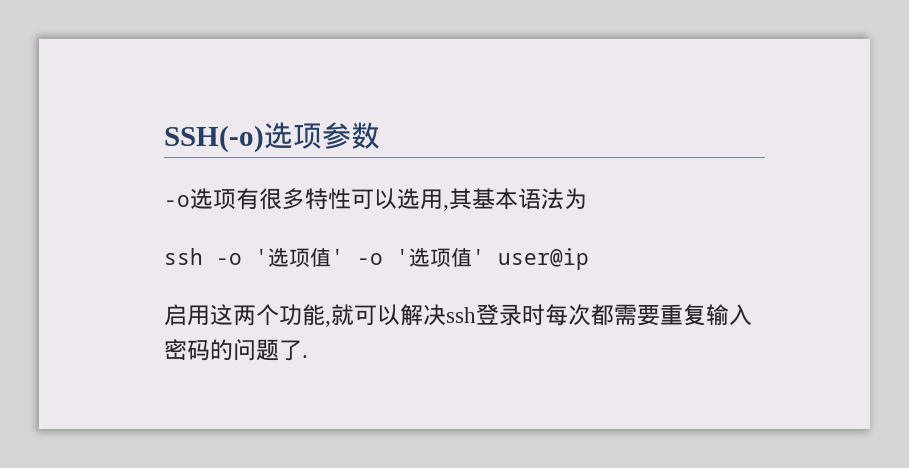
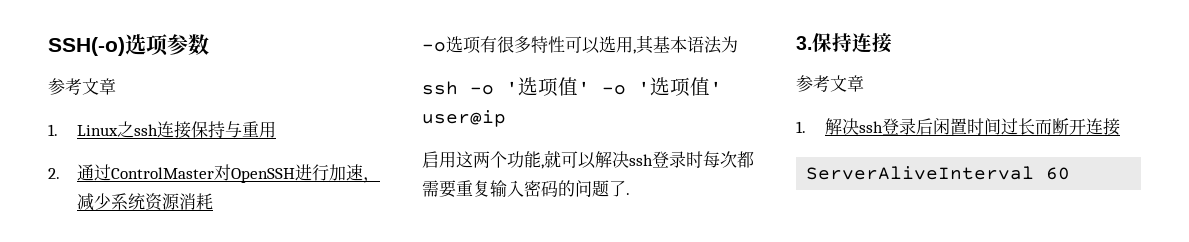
(380, 135) none -> [48,78,116,95] [48,121,276,139] [48,164,380,183] [76,193,213,211] // 参考文章 // 1. Linux之ssh连接保持与重用 // 2.通过ControlMaster对OpenSSH进行加速，减少系统资源消耗
(308, 356) none -> [796,33,892,53] [796,75,864,92] [796,117,1120,136] [806,166,1071,180] // 3.保持连接 // 参考文章 // 1.解决ssh登录后闲置时间过长而断开连接 // ServerAliveInterval 60

